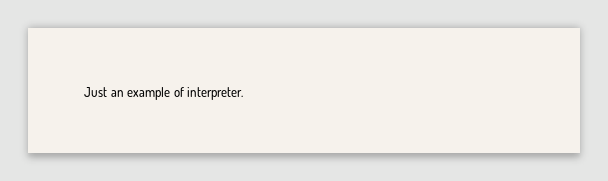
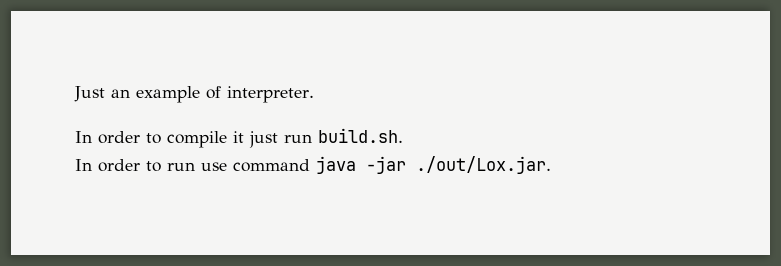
(244, 93) none -> [75,128,403,148] [75,156,551,174] // In order to compile it just run build.sh. // In order to run use command java -jar ./out/Lox.jar.

